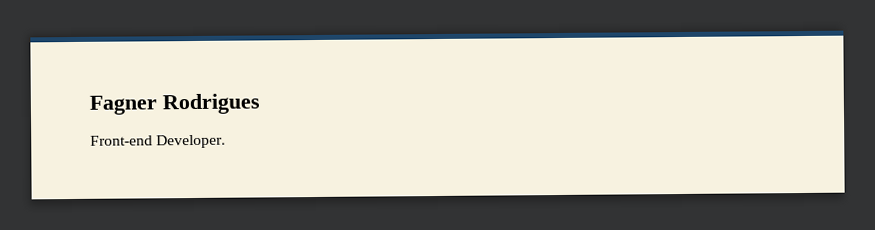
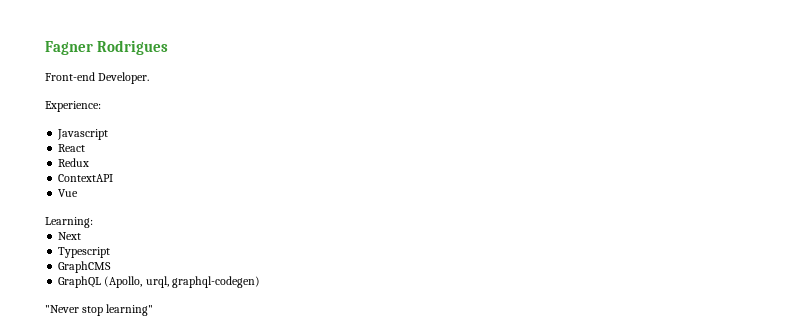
(227, 141) none -> [45,101,101,112] [57,129,109,140] [58,144,86,152] [58,158,90,167] [58,174,114,182] [58,189,79,197] [45,217,93,228] [58,232,82,240] [58,247,111,258] [58,261,112,273] [58,276,260,288] [45,304,154,316] // Experience: // Javascript // React // Redux // ContextAPI // Vue // Learning: // Next // Typescript // GraphCMS // GraphQL (Apollo, urql, graphql-codegen) // "Never stop learning"

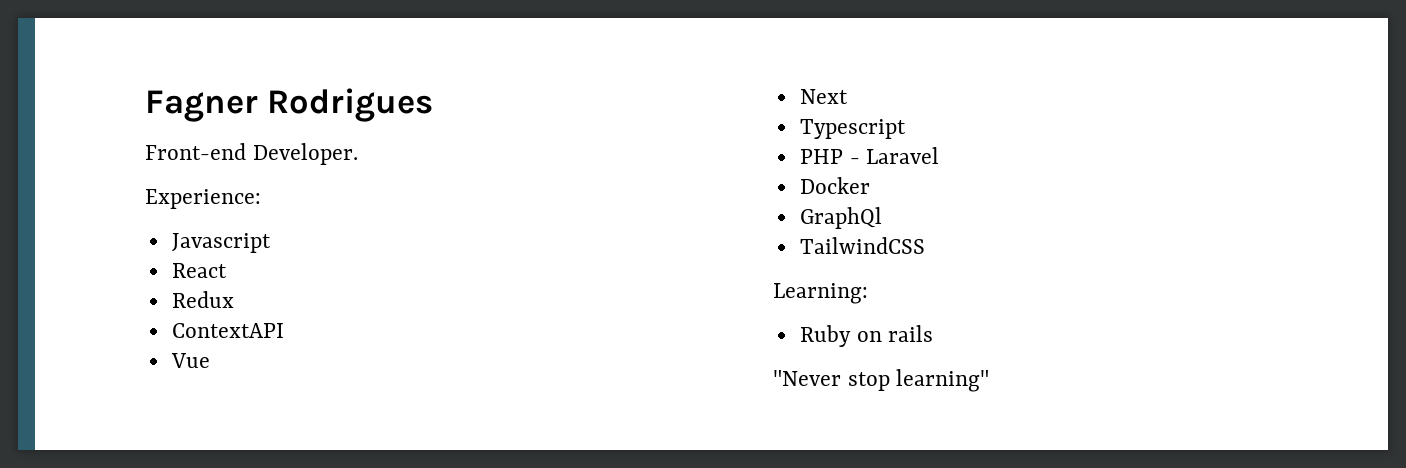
[45,217,93,228] // Learning: -> (210, 360) none
[58,261,112,273] [58,276,260,288] GraphCMS // GraphQL (Apollo, urql, graphql-codegen) -> [799,147,940,164] [799,177,870,194] [799,207,882,229] [799,237,925,254] [773,283,868,304] [799,325,934,347] PHP - Laravel // Docker // GraphQl // TailwindCSS // Learning: // Ruby on rails

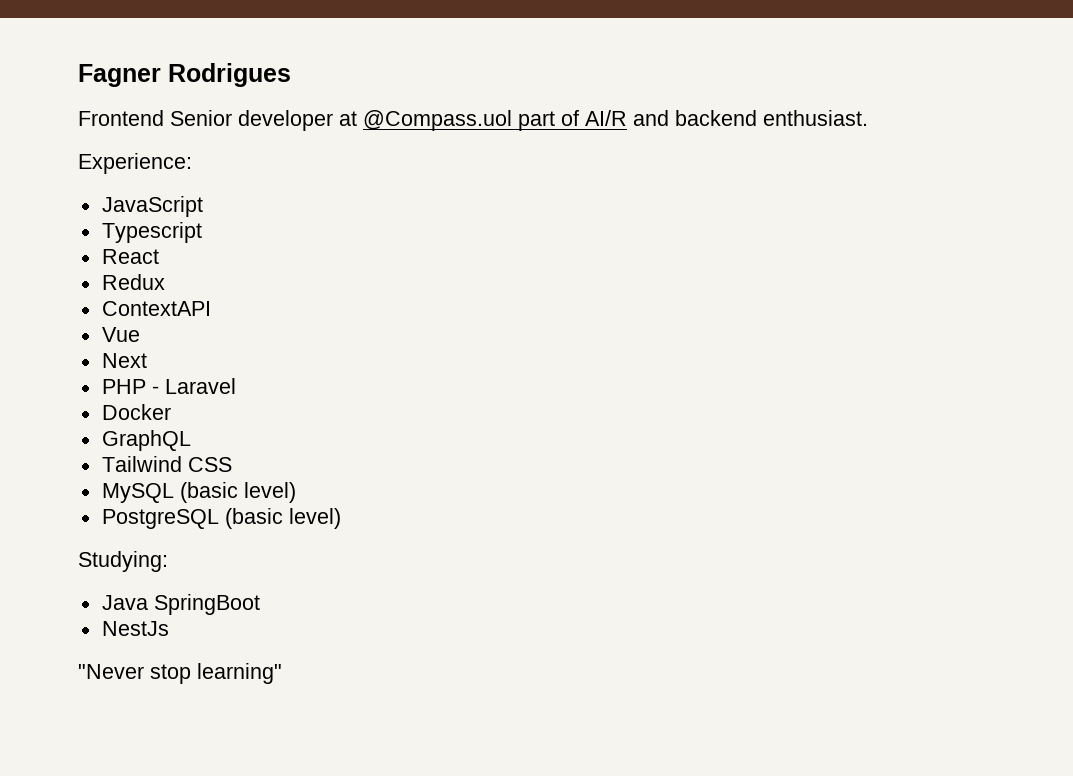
[145,143,358,165] Front-end Developer. -> [78,110,868,131] Frontend Senior developer at @Compass.uol part of AI/R and backend enthusiast.
[171,233,271,253] Javascript -> [101,196,203,217] [101,222,202,243] JavaScript // Typescript
[799,119,906,139] // Typescript -> (147, 360) none
[799,207,882,229] [799,237,925,254] [773,283,868,304] [799,325,934,347] GraphQl // TailwindCSS // Learning: // Ruby on rails -> [101,430,191,451] [101,456,232,472] [101,482,296,503] [101,508,341,529] [78,551,168,572] [101,594,260,615] [101,621,169,636] GraphQL // Tailwind CSS // MySQL (basic level) // PostgreSQL (basic level) // Studying: // Java SpringBoot // NestJs

